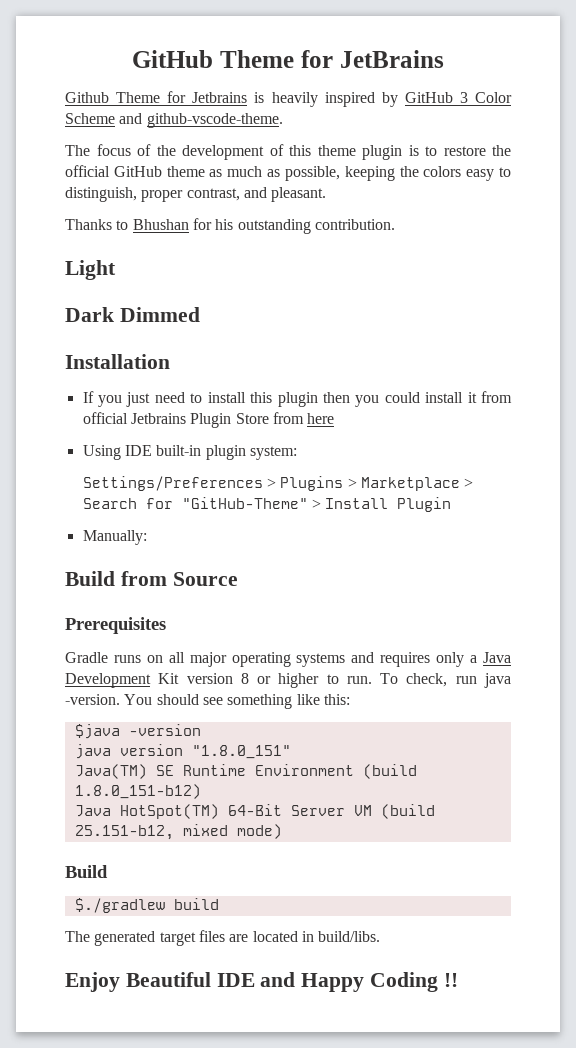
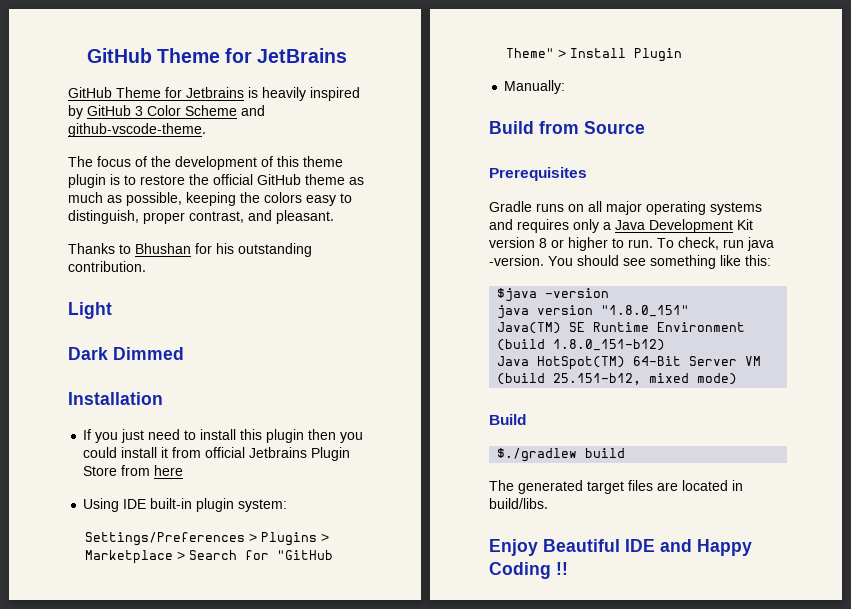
[65,92,109,103] Github -> [68,87,112,98] GitHub
[181,497,308,509] "GitHub-Theme" -> [277,550,334,560] [506,48,555,58] "GitHub Theme"

